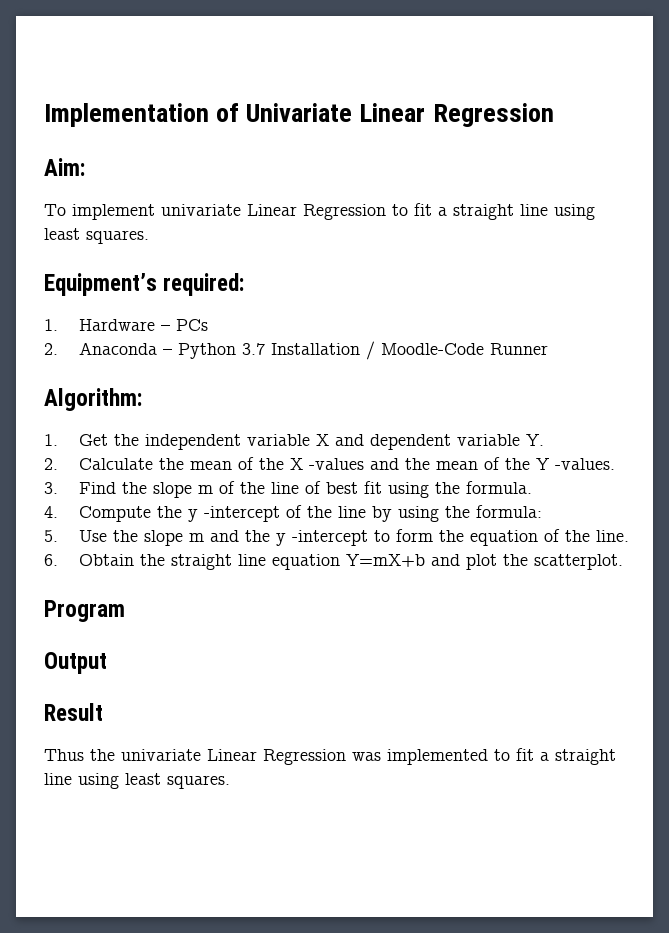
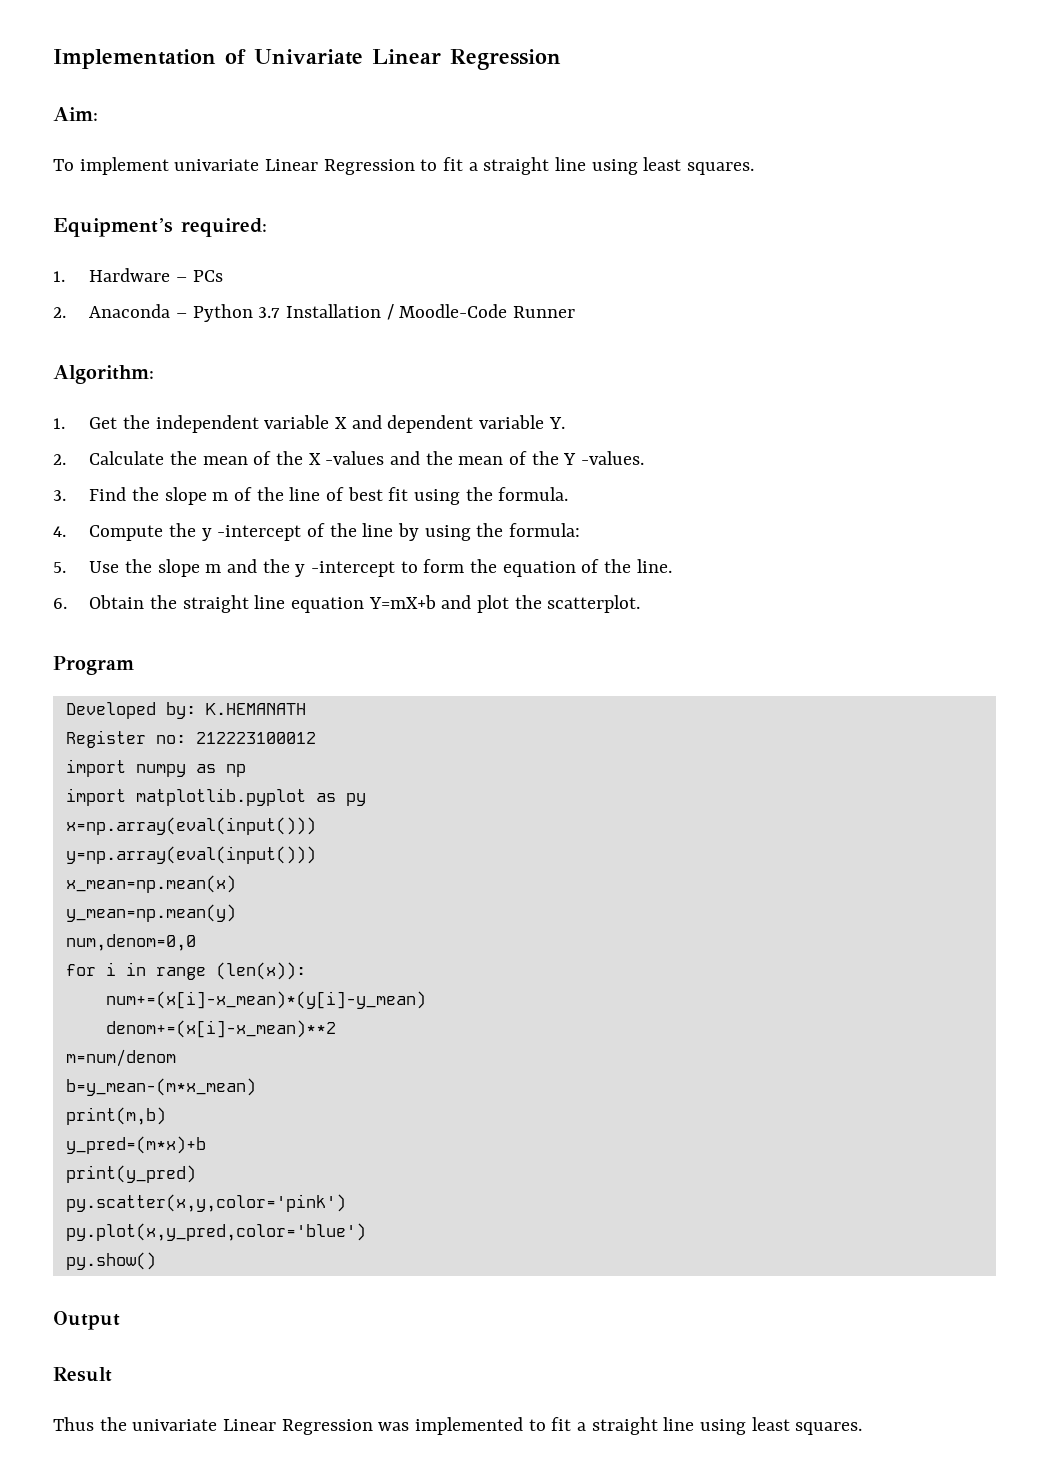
(125, 611) none -> [65,702,306,719] [65,730,316,748] [65,759,246,777] [65,788,366,806] [65,817,316,835] [65,846,316,864] [65,875,236,893] [65,904,236,922] [65,934,196,951] [65,962,306,980] [105,991,426,1009] [105,1020,336,1038] [65,1049,176,1067] [65,1078,256,1096] [65,1107,166,1125] [65,1136,206,1154] [65,1165,196,1183] [65,1194,346,1212] [65,1223,366,1241] [65,1252,156,1270] // Developed by: K.HEMANATH // Register no: 212223100012 // import numpy as np // import matplotlib.pyplot as py // x=np.array(eval(input())) // y=np.array(eval(input())) // x_mean=np.mean(x) // y_mean=np.mean(y) // num,denom=0,0 // for i in range (len(x)): // num+=(x[i]-x_mean)*(y[i]-y_mean) // denom+=(x[i]-x_mean)**2 // m=num/denom // b=y_mean-(m*x_mean) // print(m,b) // y_pred=(m*x)+b // print(y_pred) // py.scatter(x,y,color='pink') // py.plot(x,y_pred,color='blue') // py.show()

